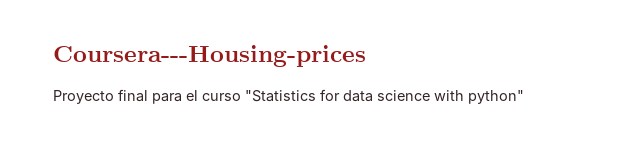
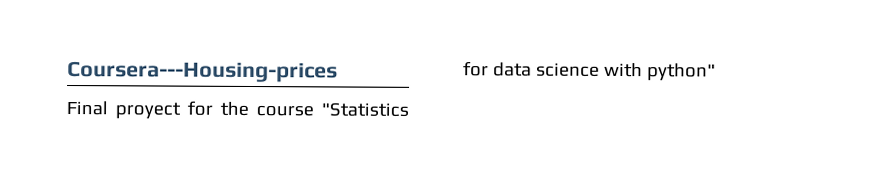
[53,89,241,104] Proyecto final para el curso -> [66,100,314,119] Final proyect for the course

